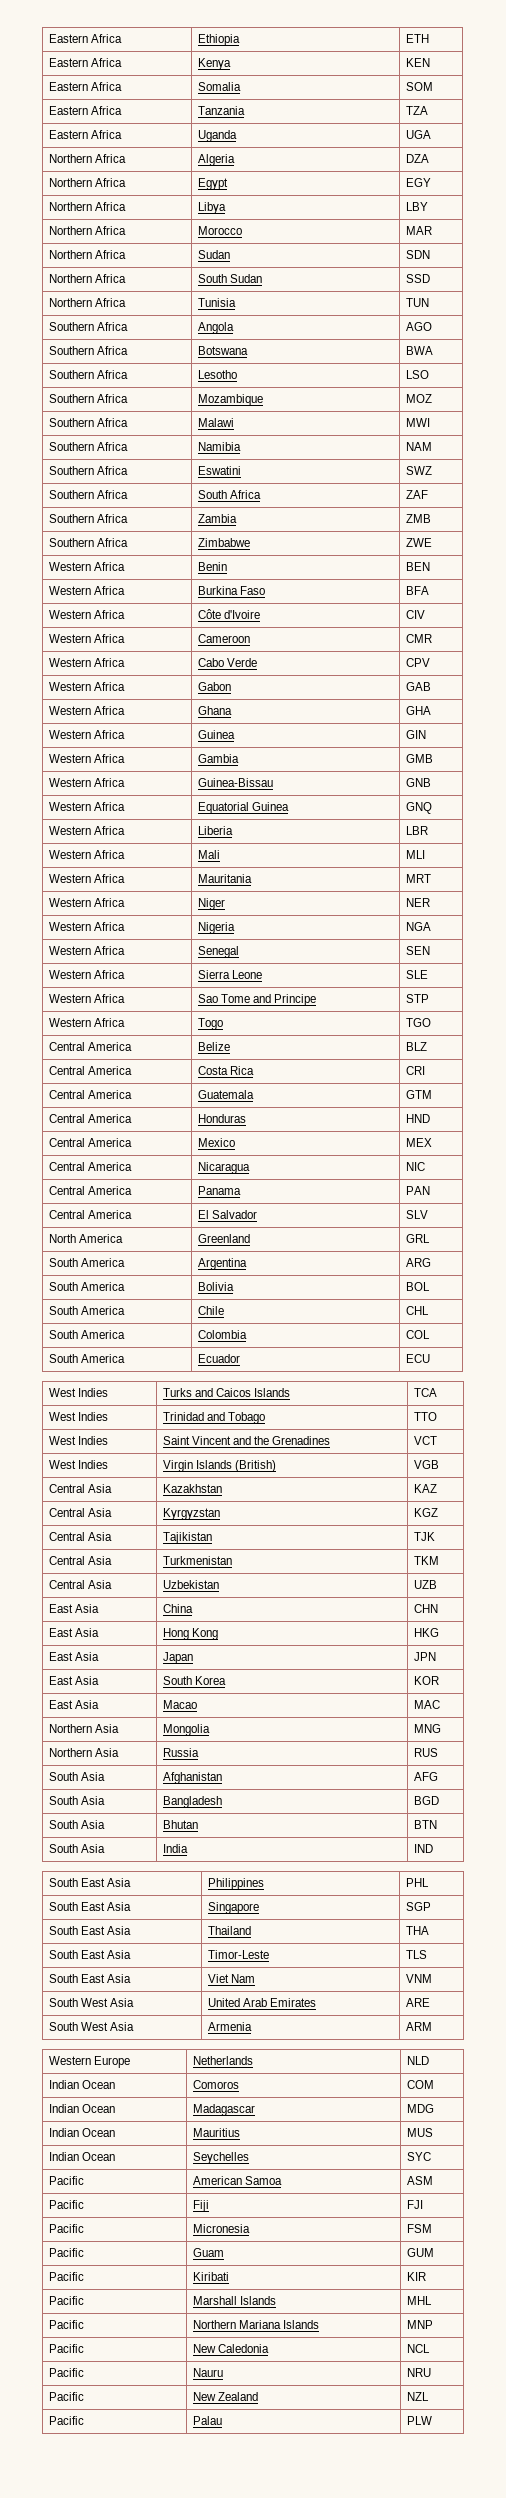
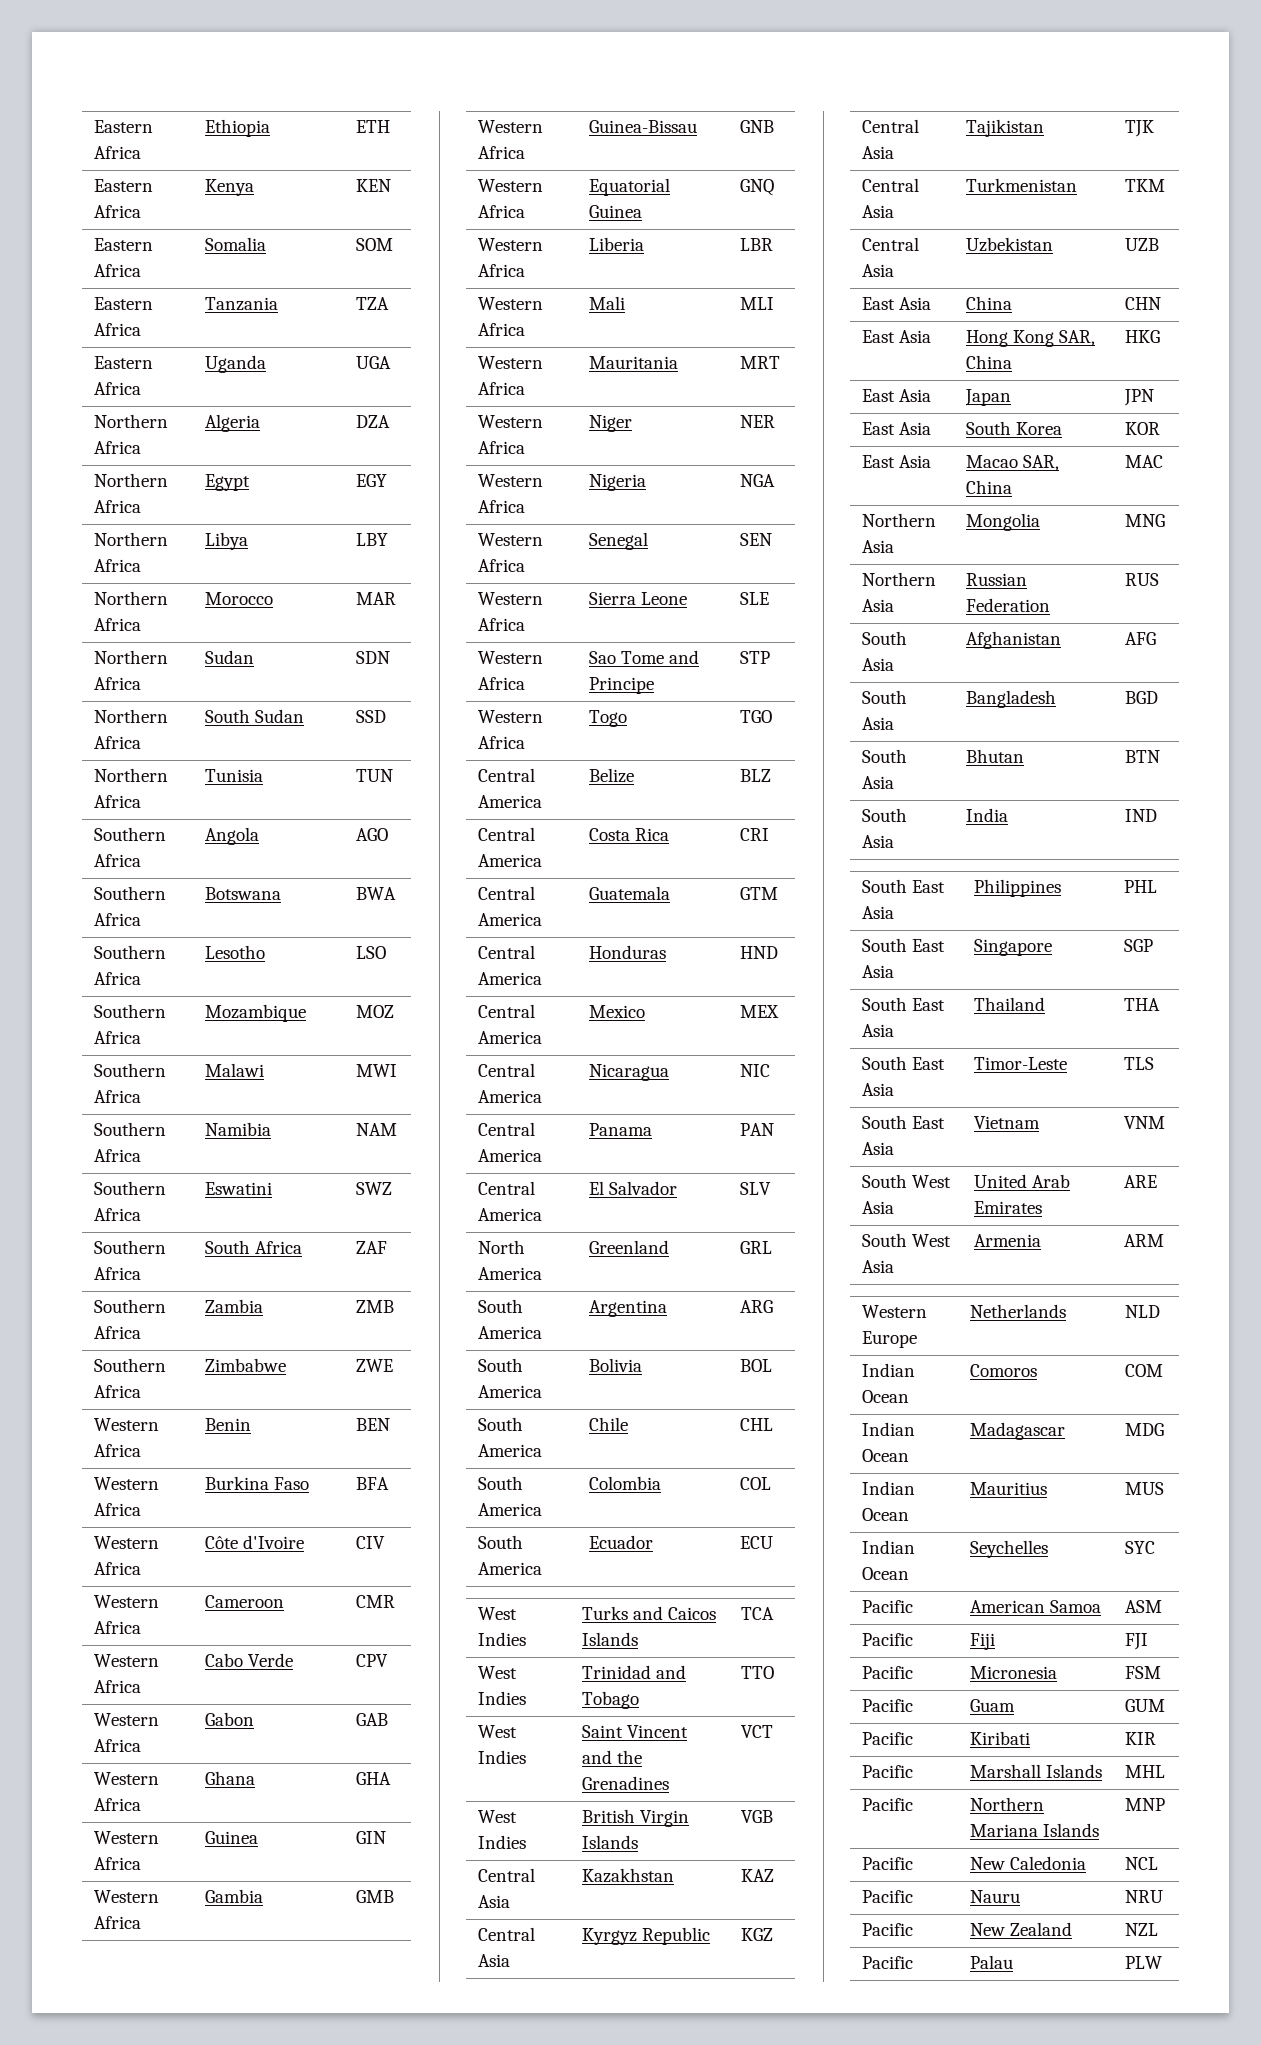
(108, 1464) none -> [581,1809,635,1823] British
[234,1460,276,1472] (British) -> (638, 1842) none
[162,1508,220,1520] Kyrgyzstan -> [581,1927,710,1945] Kyrgyz Republic
(218, 1634) none -> [1058,330,1095,346] [965,355,1012,369] SAR, China
(197, 1704) none -> [1022,455,1059,471] [965,480,1012,494] SAR, China
[162,1748,199,1757] Russia -> [965,573,1027,586] [965,598,1050,612] Russian Federation
[207,1974,255,1983] Viet Nam -> [973,1116,1040,1129] Vietnam

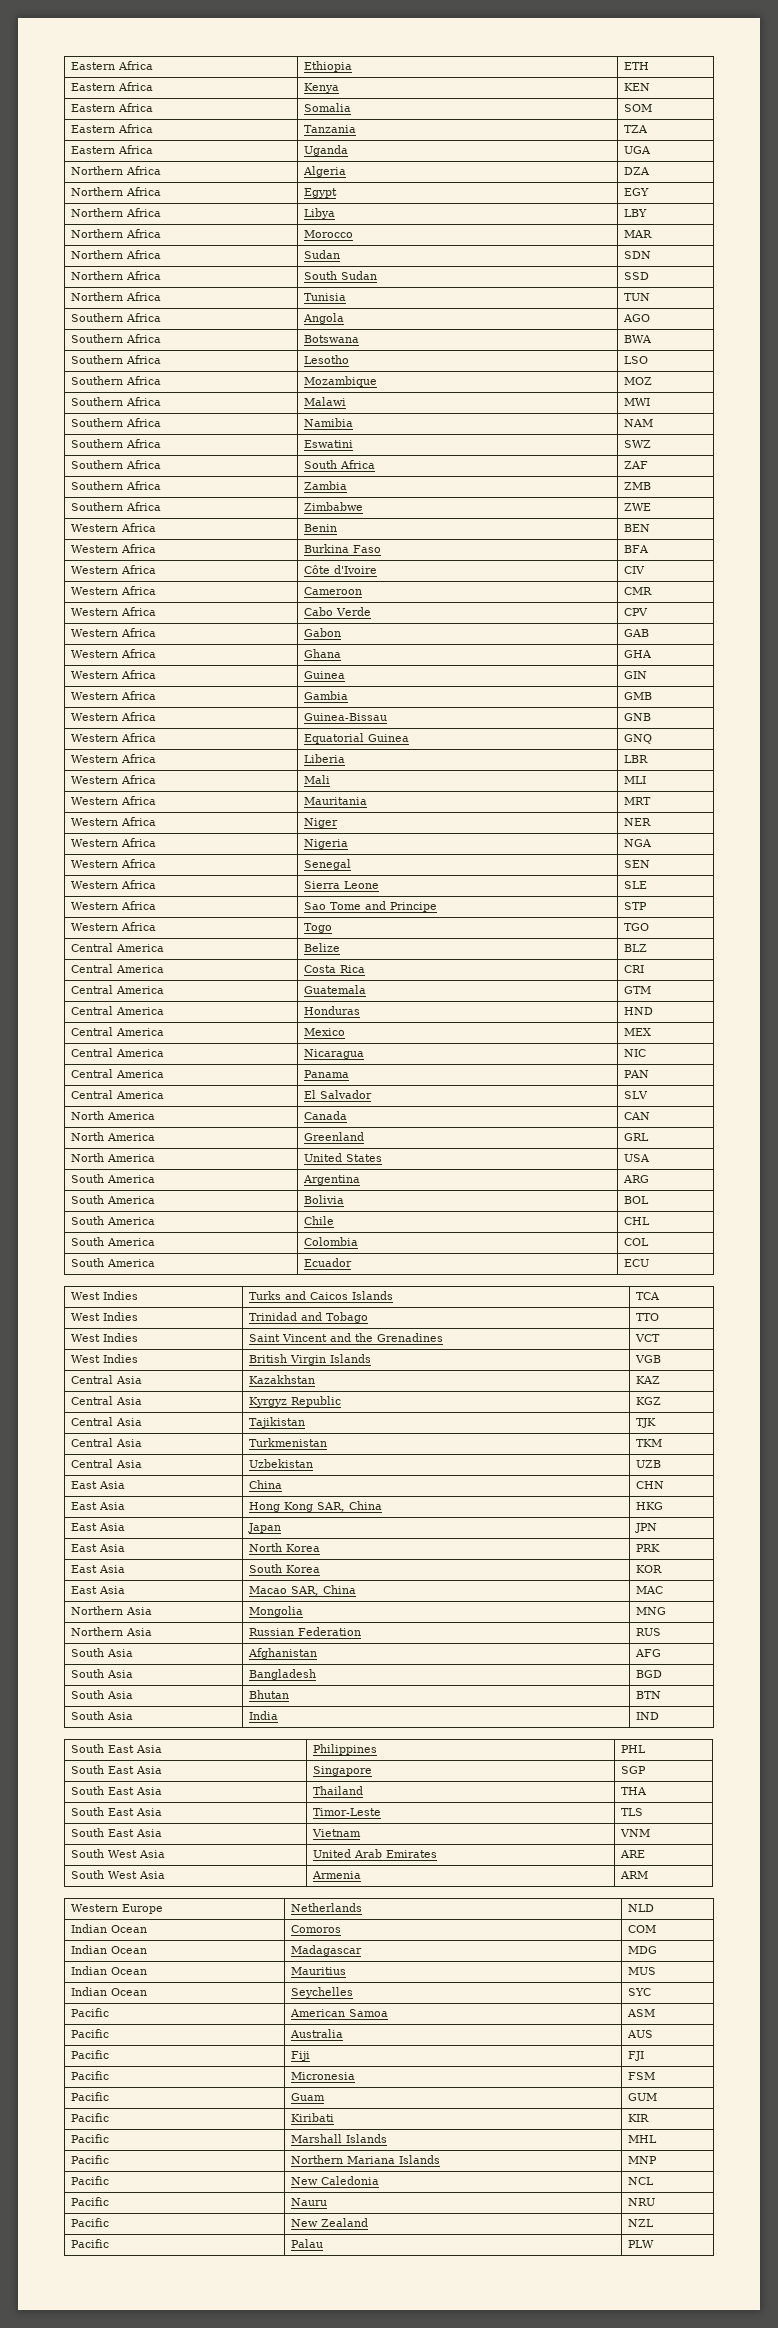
(771, 1188) none -> [71,1111,156,1120] [304,1111,348,1120] [624,1112,651,1120] // North America | Canada | CAN
(772, 1247) none -> [71,1153,156,1162] [304,1153,383,1162] [624,1154,651,1162] // North America | United States | USA
(1154, 397) none -> [71,1544,126,1552] [249,1543,321,1552] [636,1544,661,1552] // East Asia | North Korea | PRK
(1162, 1606) none -> [71,2029,110,2038] [290,2029,344,2038] [627,2030,654,2038] // Pacific | Australia | AUS

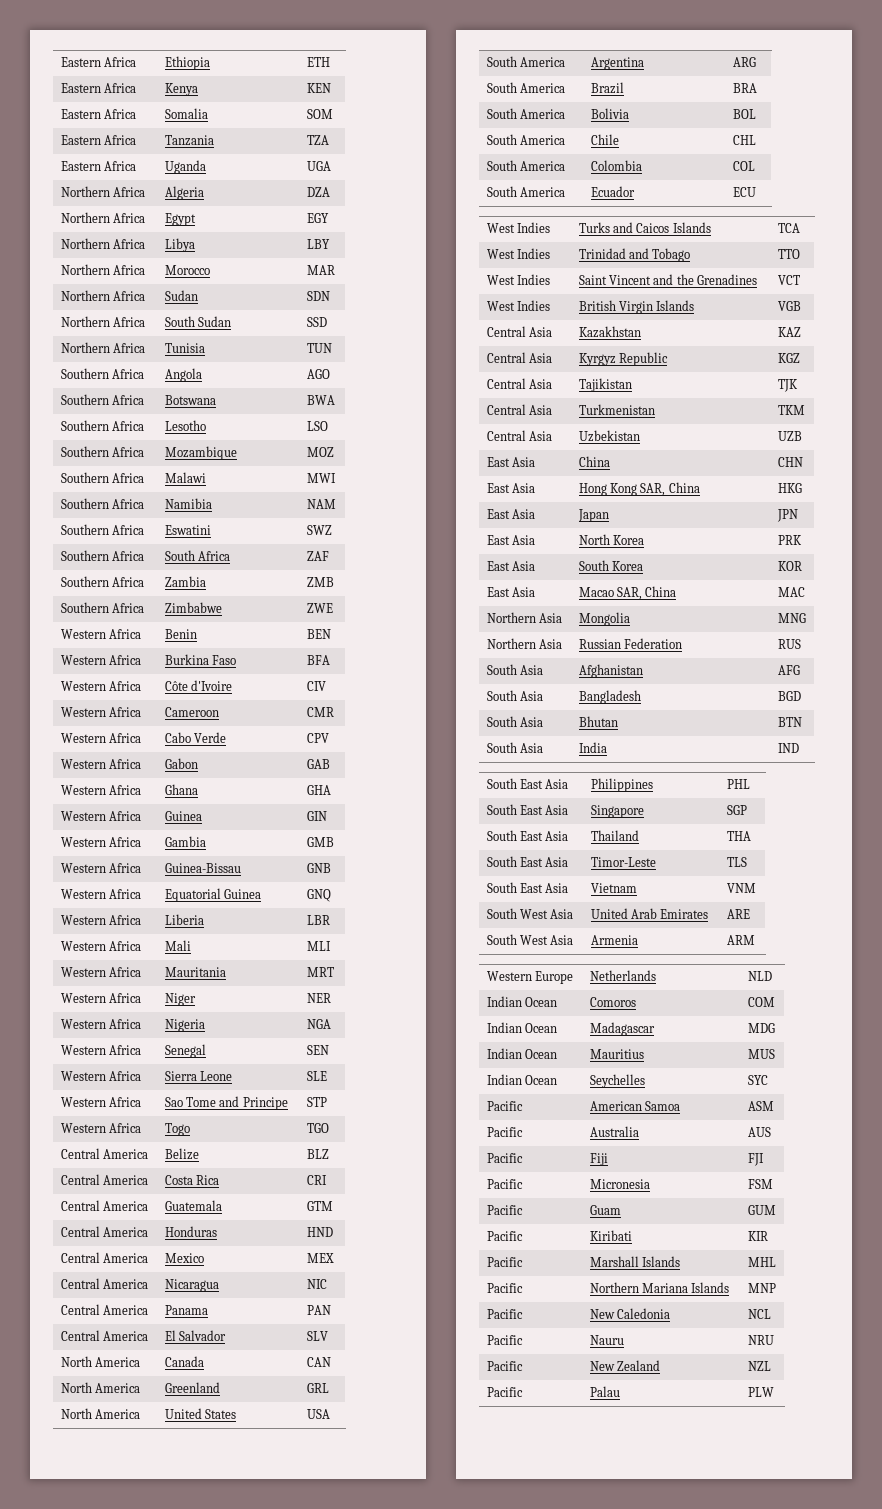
(650, 1179) none -> [486,82,565,93] [590,82,624,94] [732,83,757,93] // South America | Brazil | BRA

